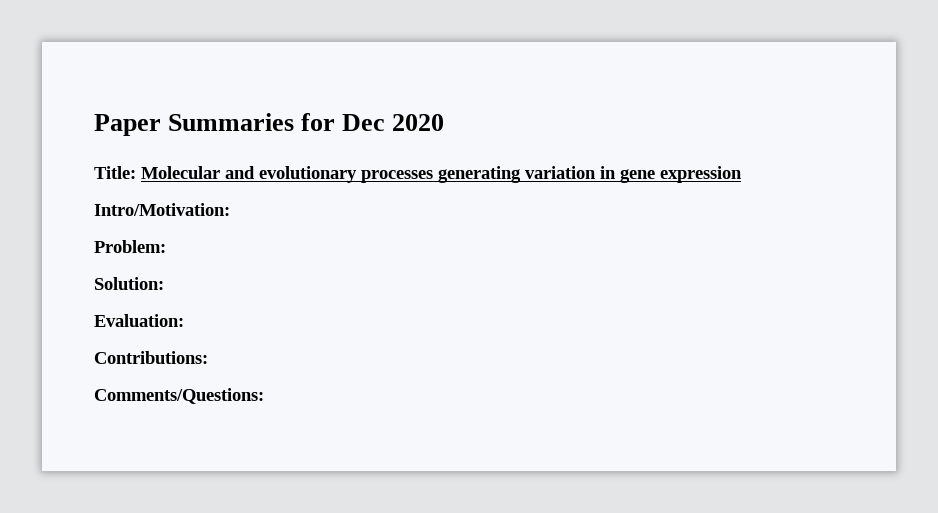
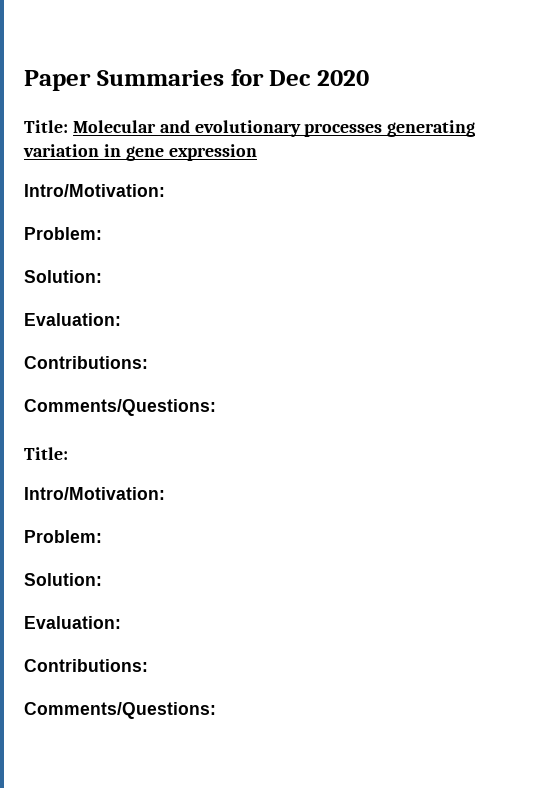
(264, 396) none -> [24,447,68,460] [24,487,165,500] [24,530,102,543] [24,573,102,586] [24,616,121,629] [24,659,148,672] [24,702,216,719] // Title: // Intro/Motivation: // Problem: // Solution: // Evaluation: // Contributions: // Comments/Questions:

